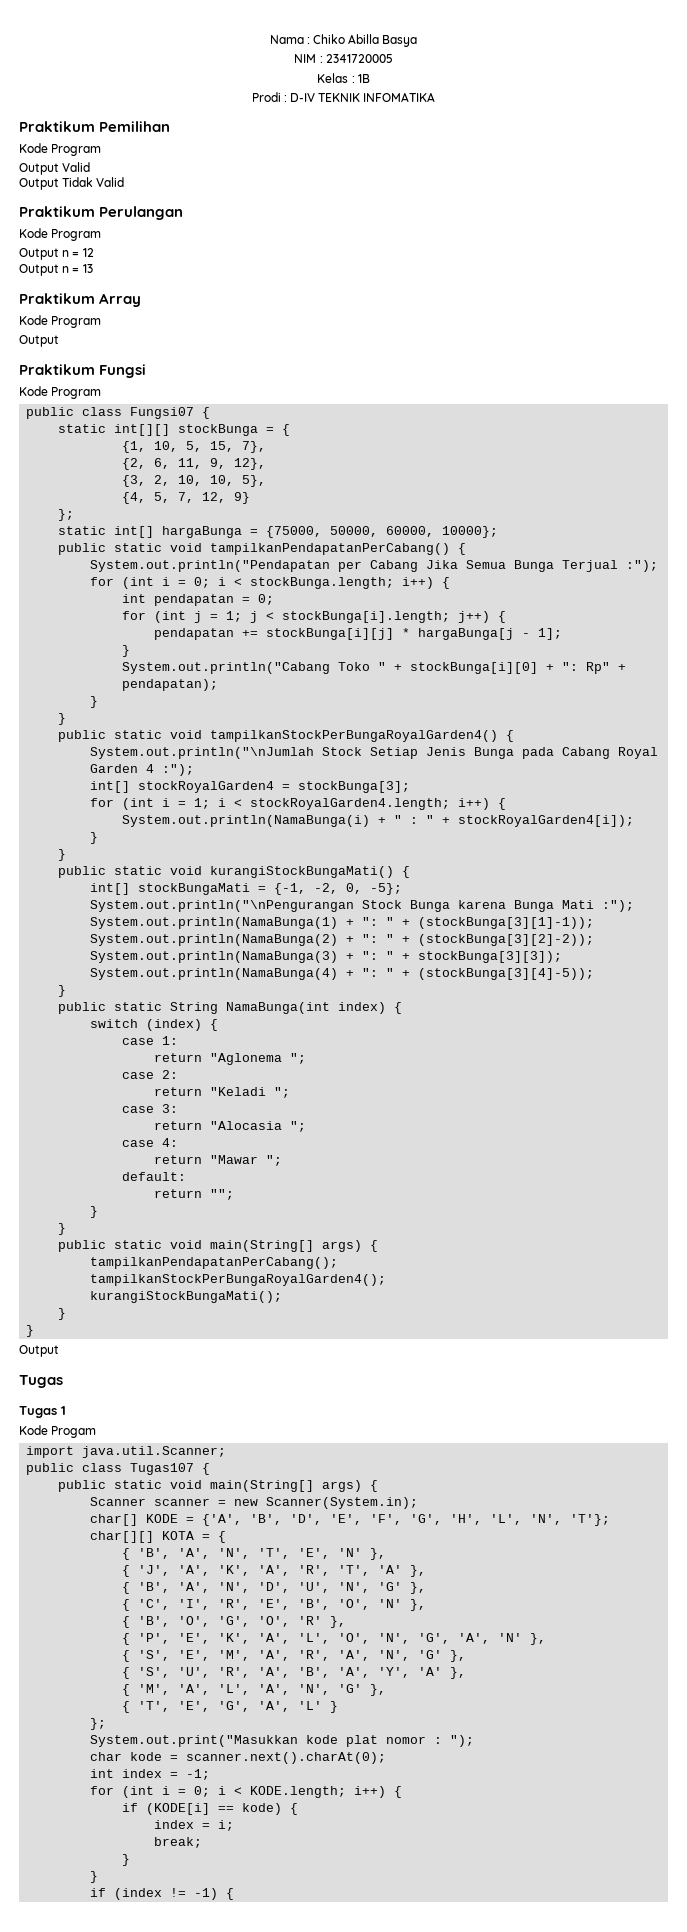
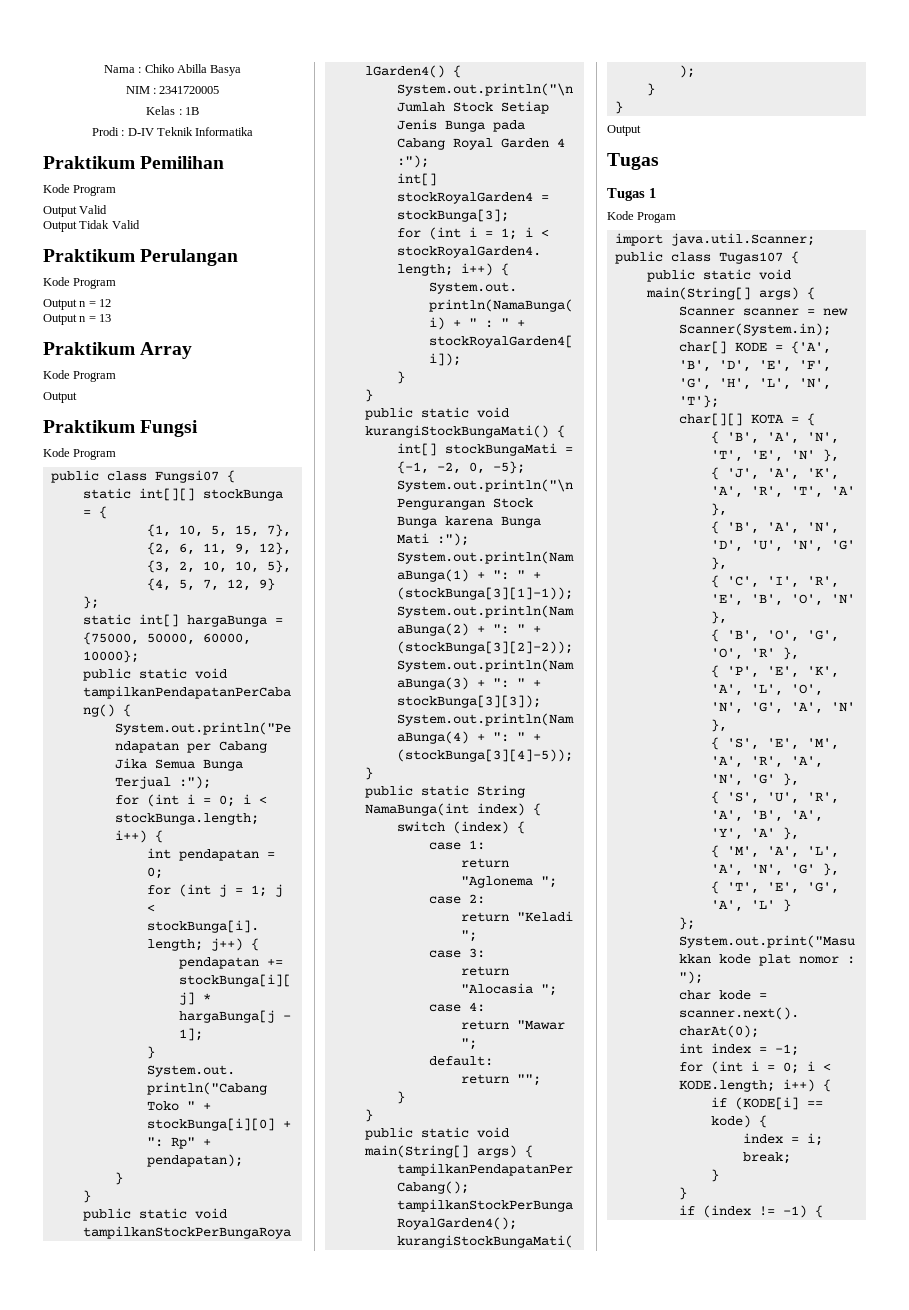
[318,92,436,102] TEKNIK INFOMATIKA -> [156,127,254,136] Teknik Informatika

